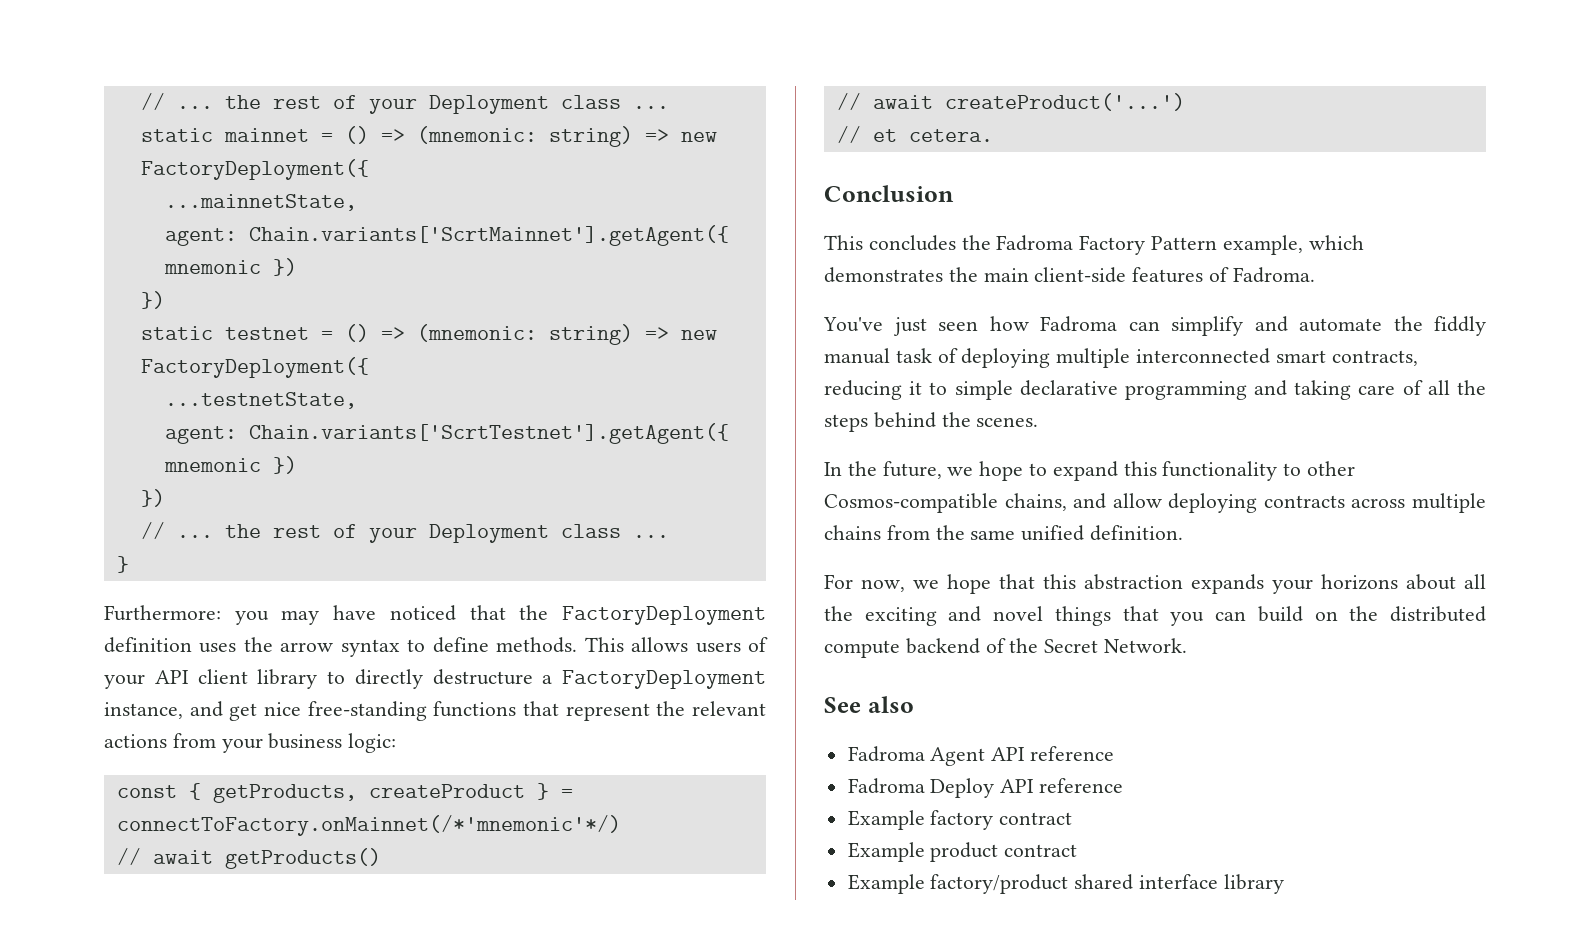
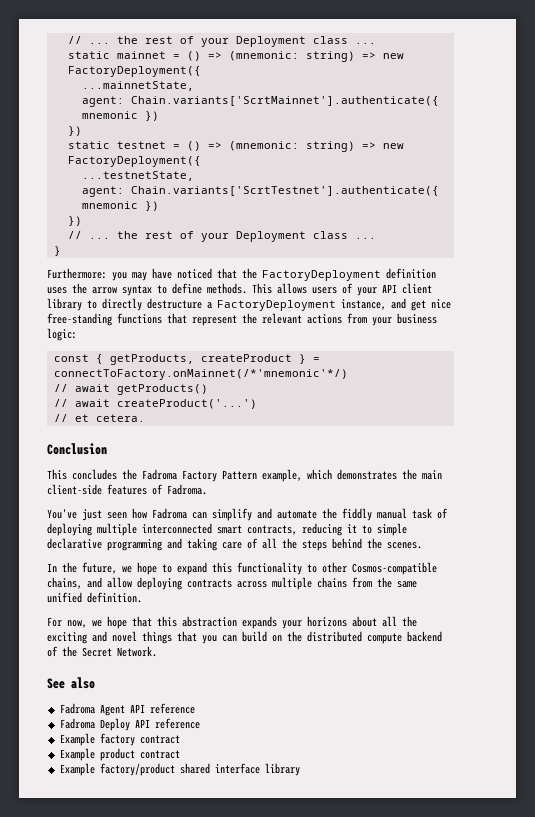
[248,225,729,246] Chain.variants['ScrtMainnet'].getAgent({ -> [130,96,439,106] Chain.variants['ScrtMainnet'].authenticate({
[248,423,729,444] Chain.variants['ScrtTestnet'].getAgent({ -> [130,186,439,196] Chain.variants['ScrtTestnet'].authenticate({

